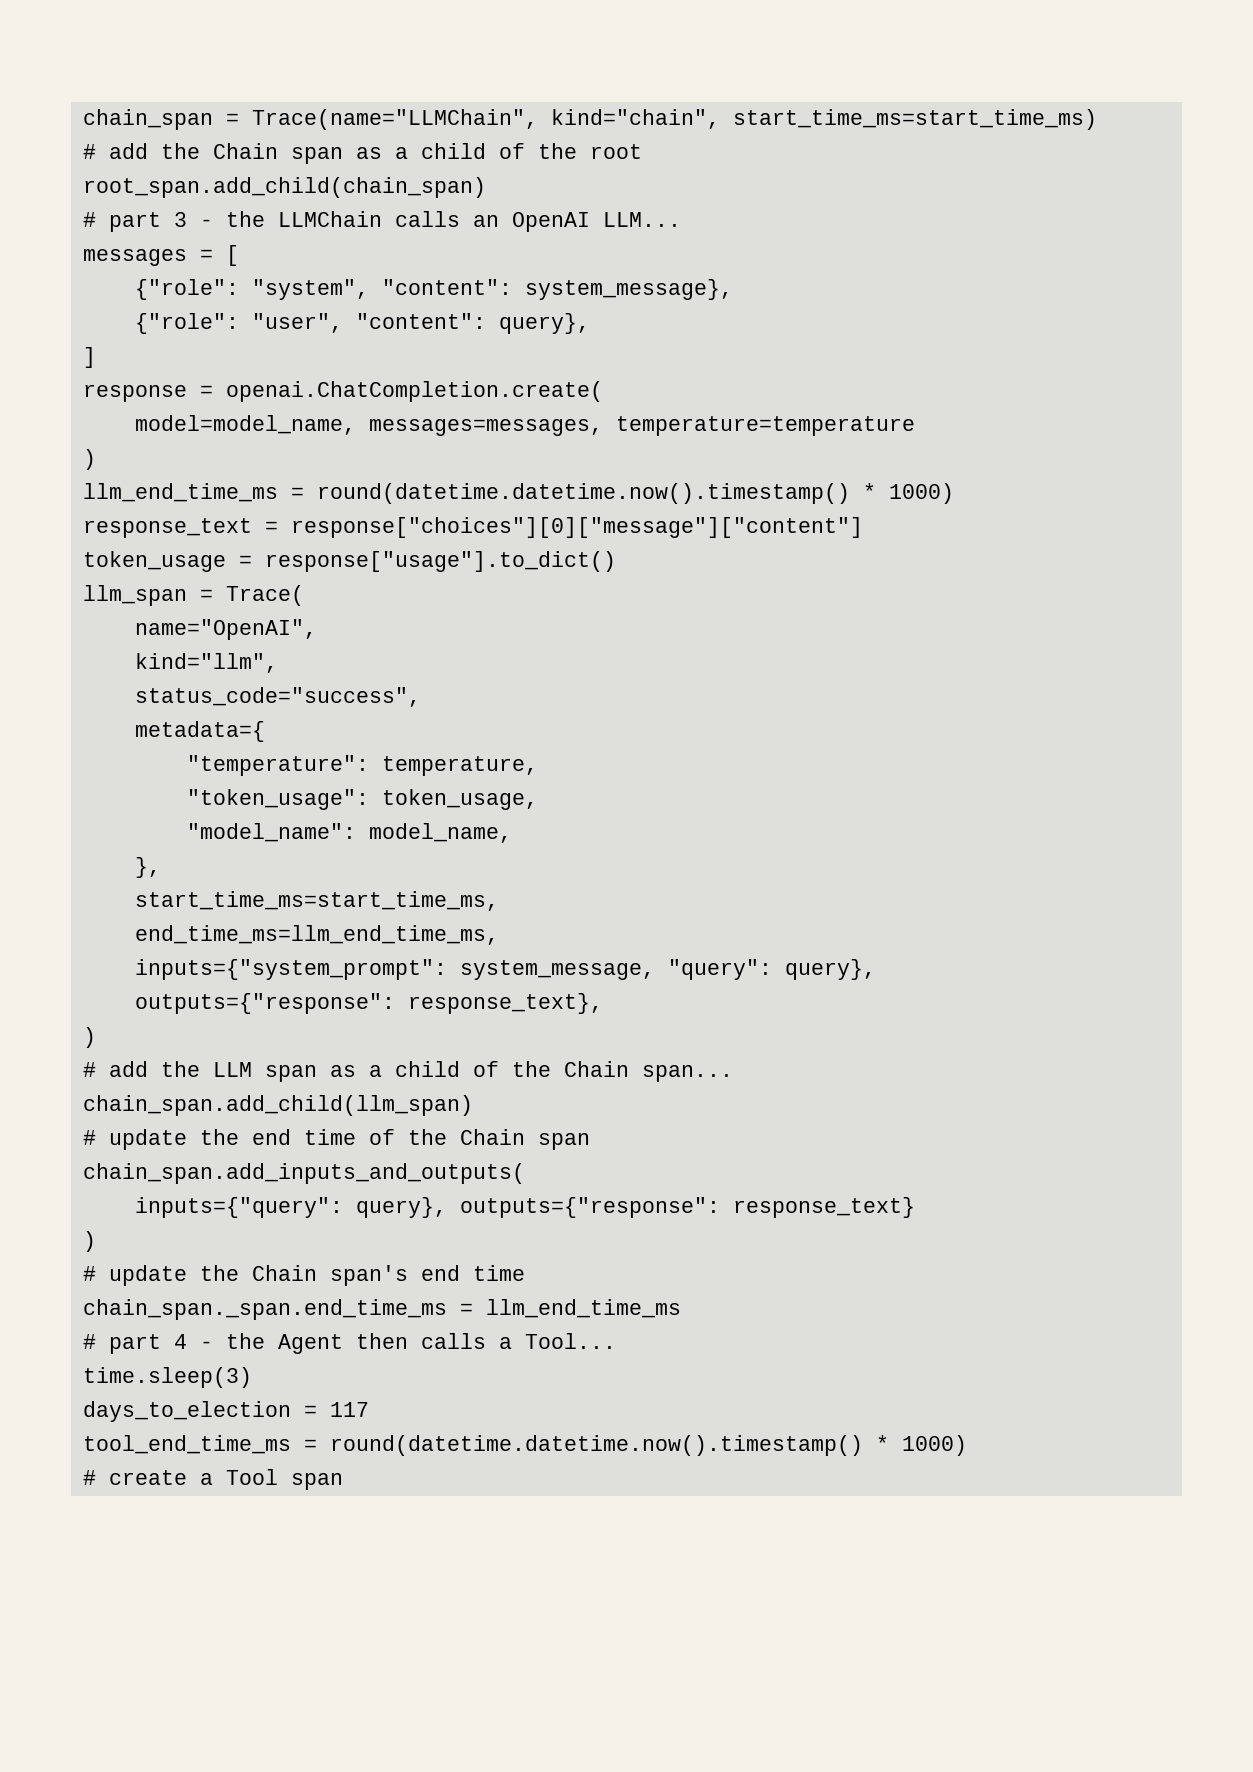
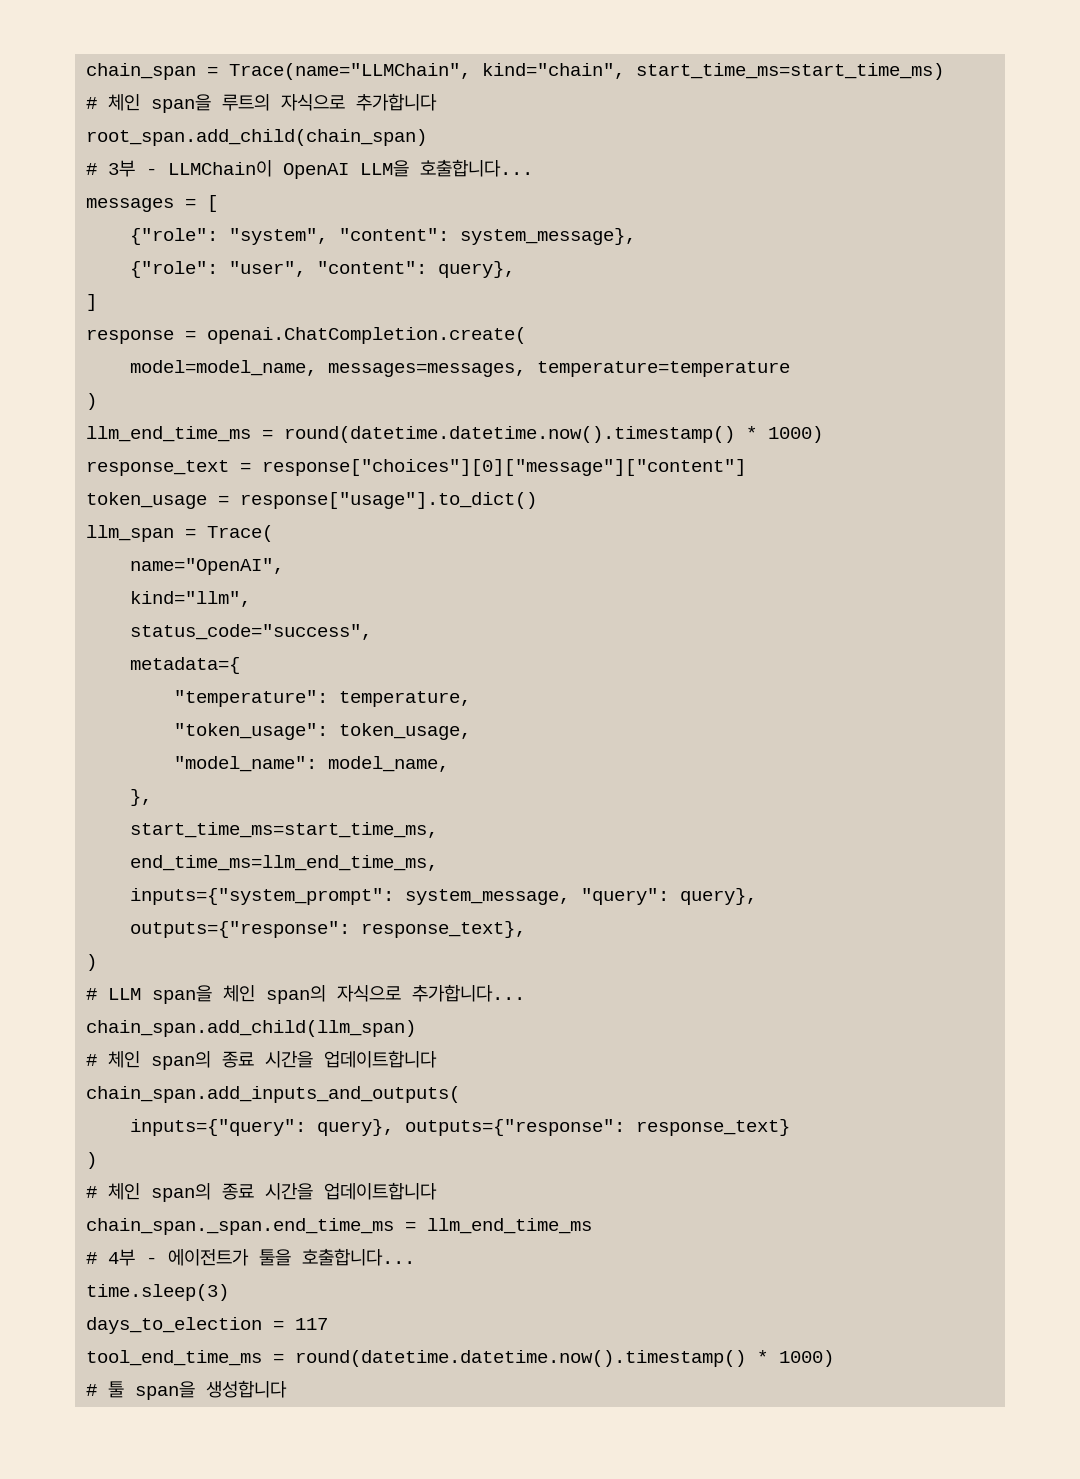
[109,143,643,164] [83,177,487,198] [83,211,682,232] add the Chain span as a child of the root // root_span.add_child(chain_span) // # part 3 - the LLMChain calls an OpenAI LLM... -> [107,93,437,113] [85,129,427,146] [85,159,533,179] 체인 span을 루트의 자식으로 추가합니다 // root_span.add_child(chain_span) // # 3부 - LLMChain이 OpenAI LLM을 호출합니다...
[109,1061,734,1082] [83,1095,474,1116] [83,1129,591,1150] add the LLM span as a child of the Chain span... // chain_span.add_child(llm_span) // # update the end time of the Chain span -> [107,984,525,1004] [85,1020,416,1037] [85,1050,437,1070] LLM span을 체인 span의 자식으로 추가합니다... // chain_span.add_child(llm_span) // # 체인 span의 종료 시간을 업데이트합니다
[109,1265,526,1286] [83,1299,682,1320] [83,1333,617,1354] update the Chain span's end time // chain_span._span.end_time_ms = llm_end_time_ms // # part 4 - the Agent then calls a Tool... -> [107,1182,437,1202] [85,1218,592,1235] [85,1248,415,1266] 체인 span의 종료 시간을 업데이트합니다 // chain_span._span.end_time_ms = llm_end_time_ms // # 4부 - 에이전트가 툴을 호출합니다...
[109,1469,344,1490] create a Tool span -> [107,1380,287,1400] 툴 span을 생성합니다

